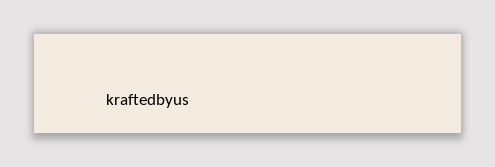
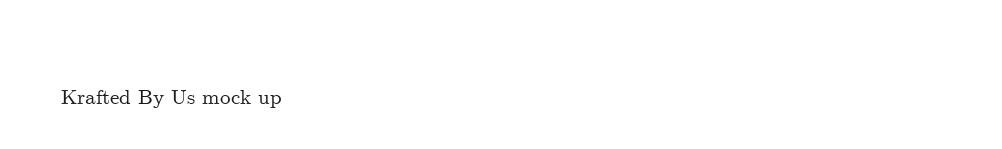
[106,94,189,108] kraftedbyus -> [61,90,282,108] Krafted By Us mock up

